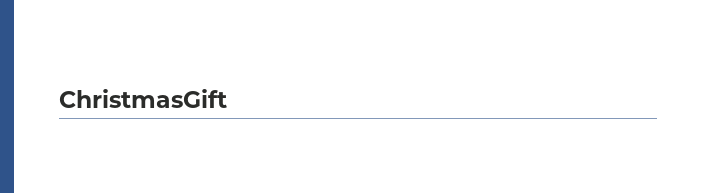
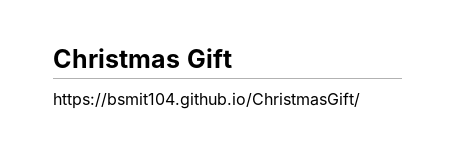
[59,89,227,108] ChristmasGift -> [53,48,232,68] [53,92,360,109] Christmas Gift // https://bsmit104.github.io/ChristmasGift/

